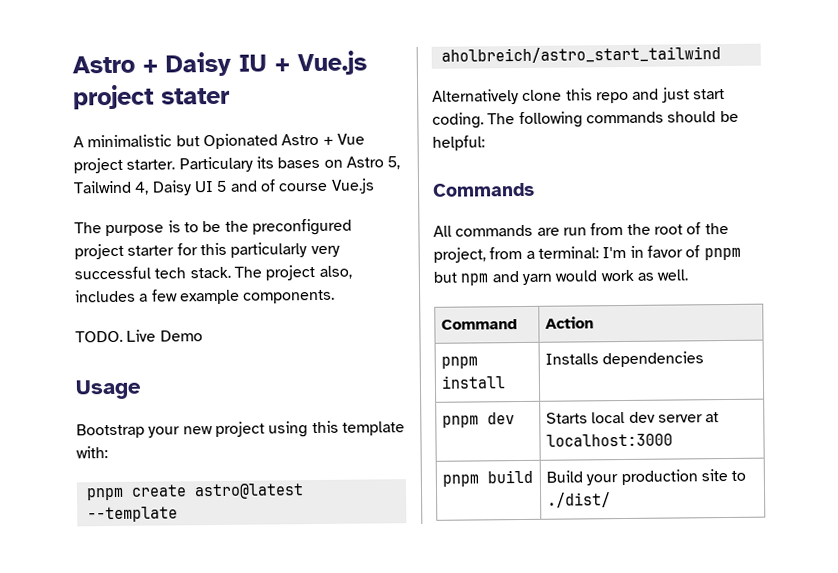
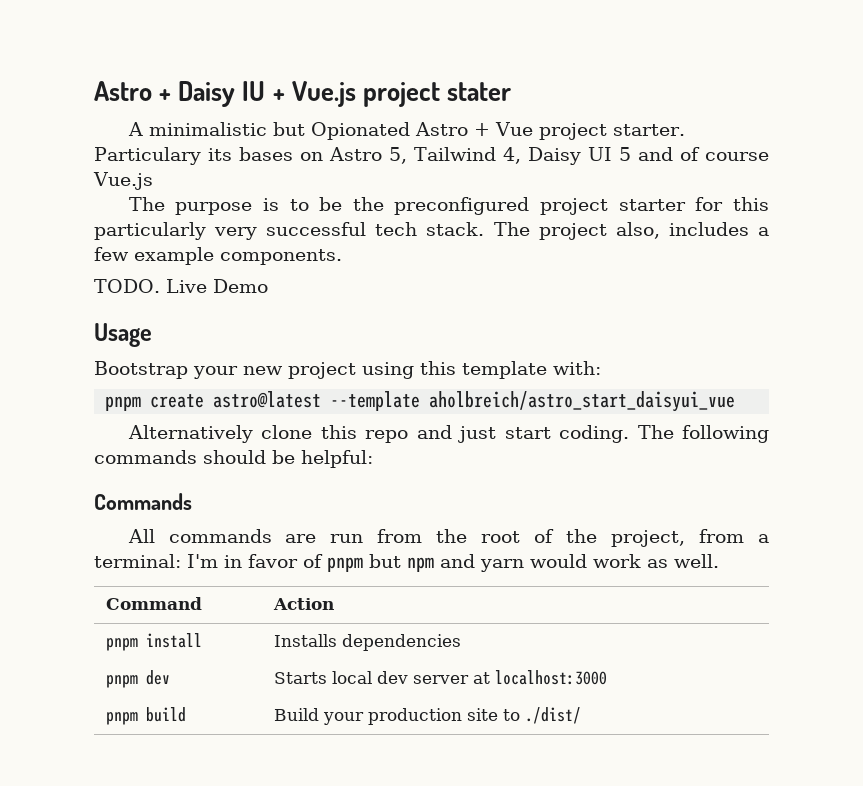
[440,46,721,64] aholbreich/astro_start_tailwind -> [429,391,736,412] aholbreich/astro_start_daisyui_vue

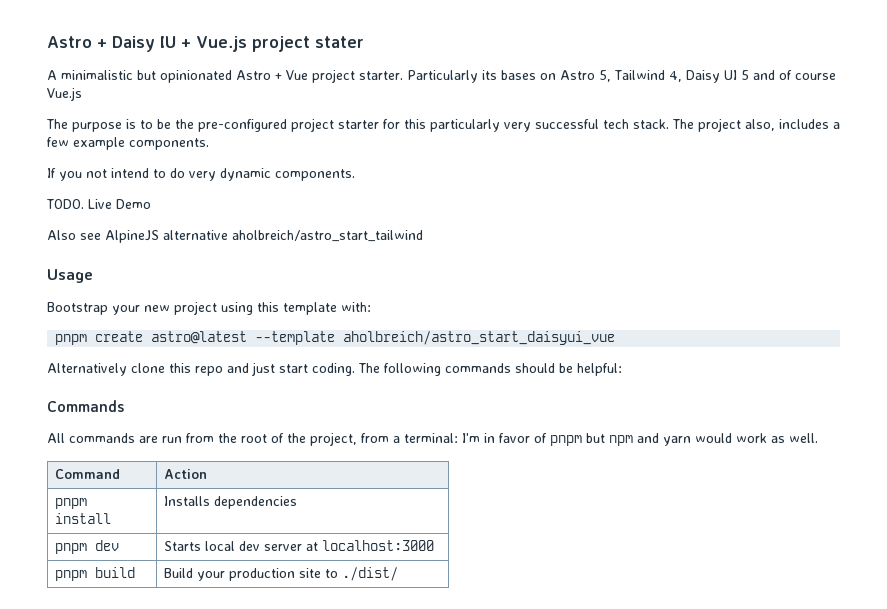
[310,122,410,140] Opionated -> [160,70,232,83] opinionated
[94,147,201,165] Particulary -> [407,70,478,83] Particularly
[394,197,530,215] preconfigured -> [198,119,287,132] pre-configured
[94,279,268,293] TODO. Live Demo -> [47,168,355,181] [46,199,151,209] [47,230,423,243] If you not intend to do very dynamic components. // TODO. Live Demo // Also see AlpineJS alternative aholbreich/astro_start_tailwind

